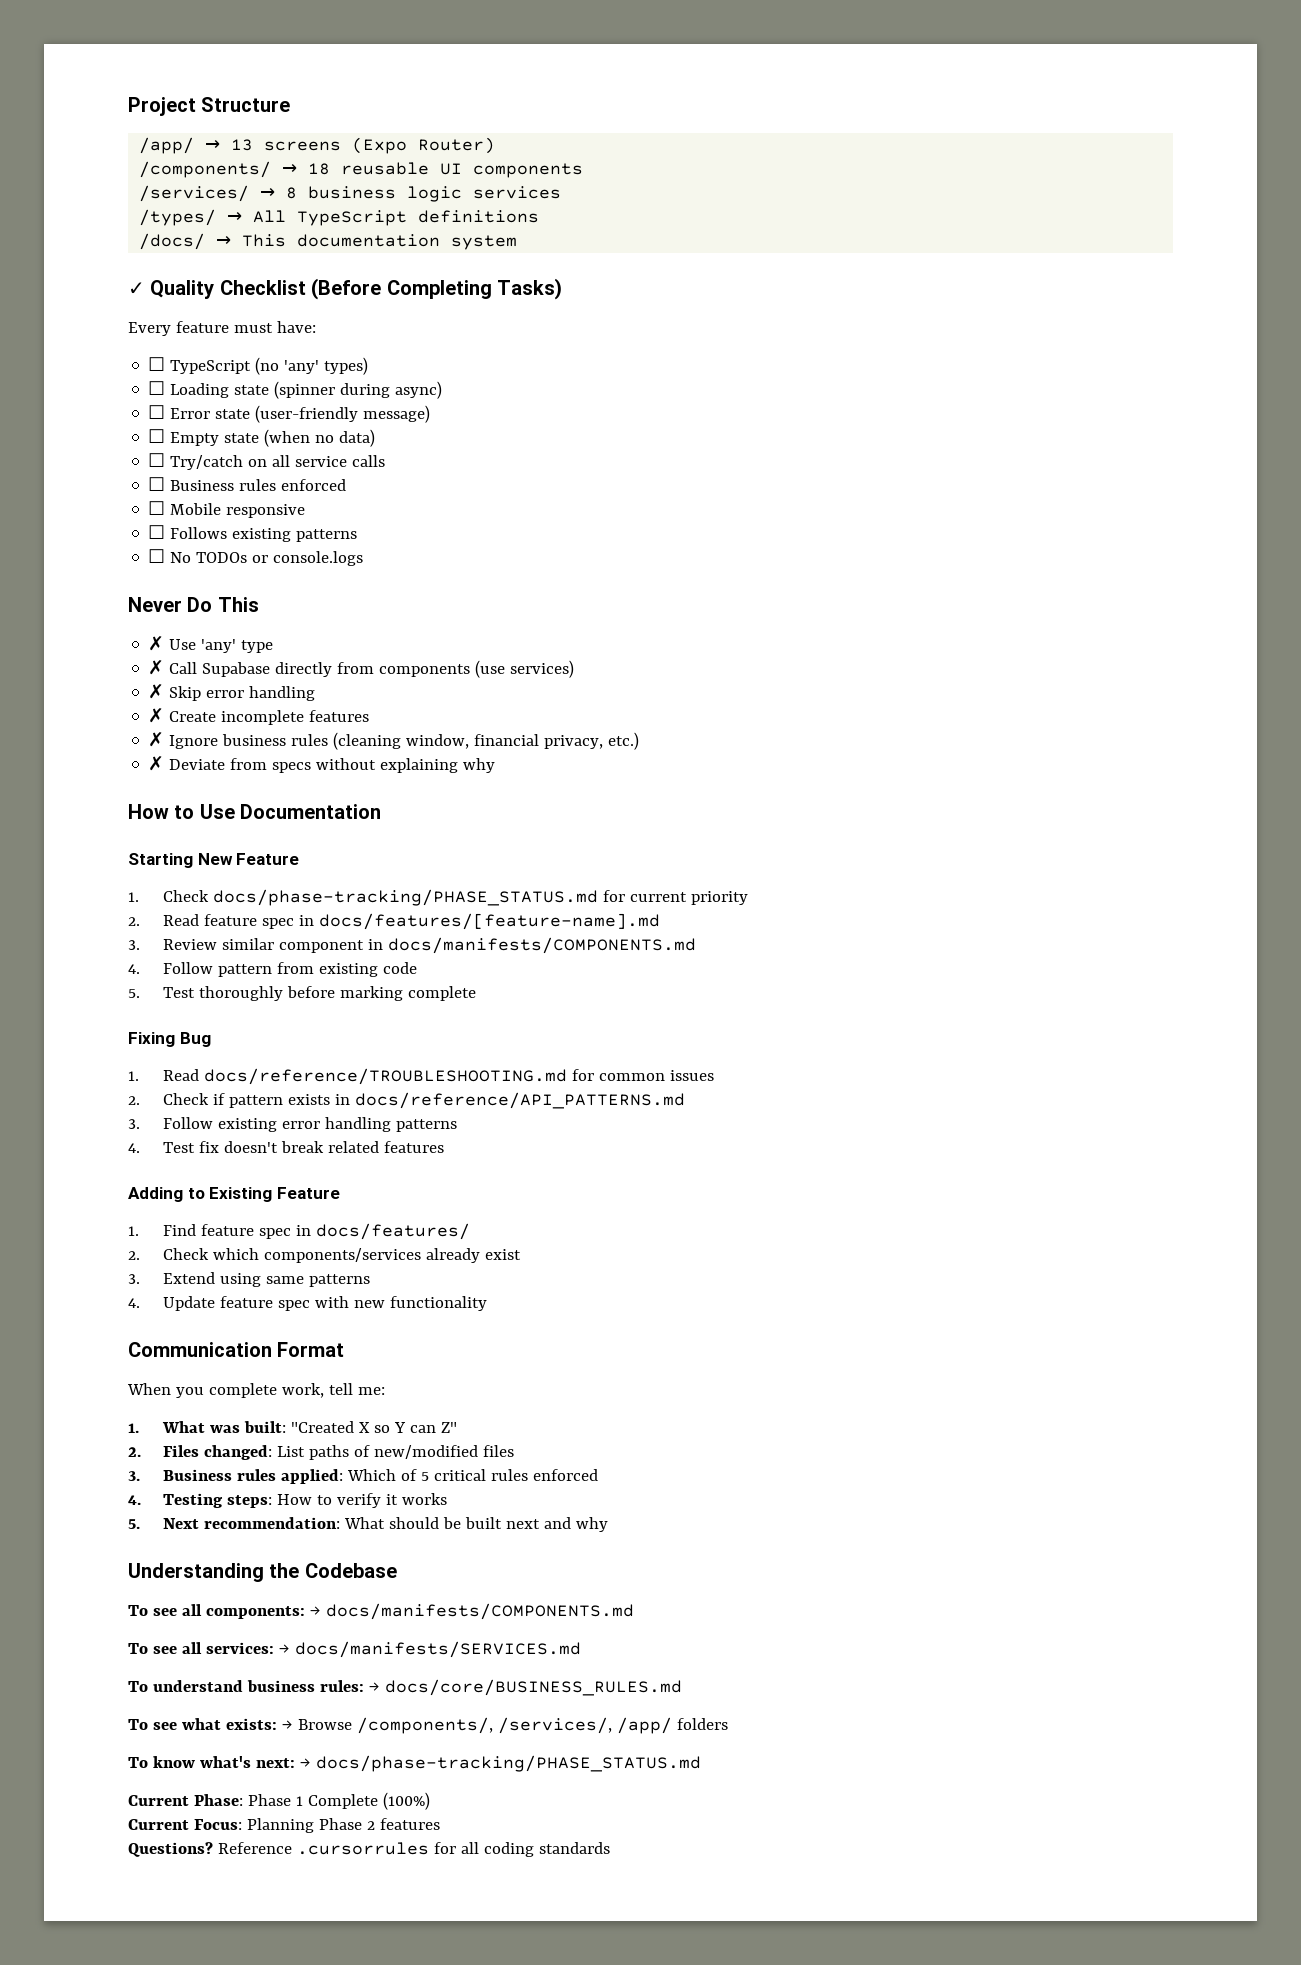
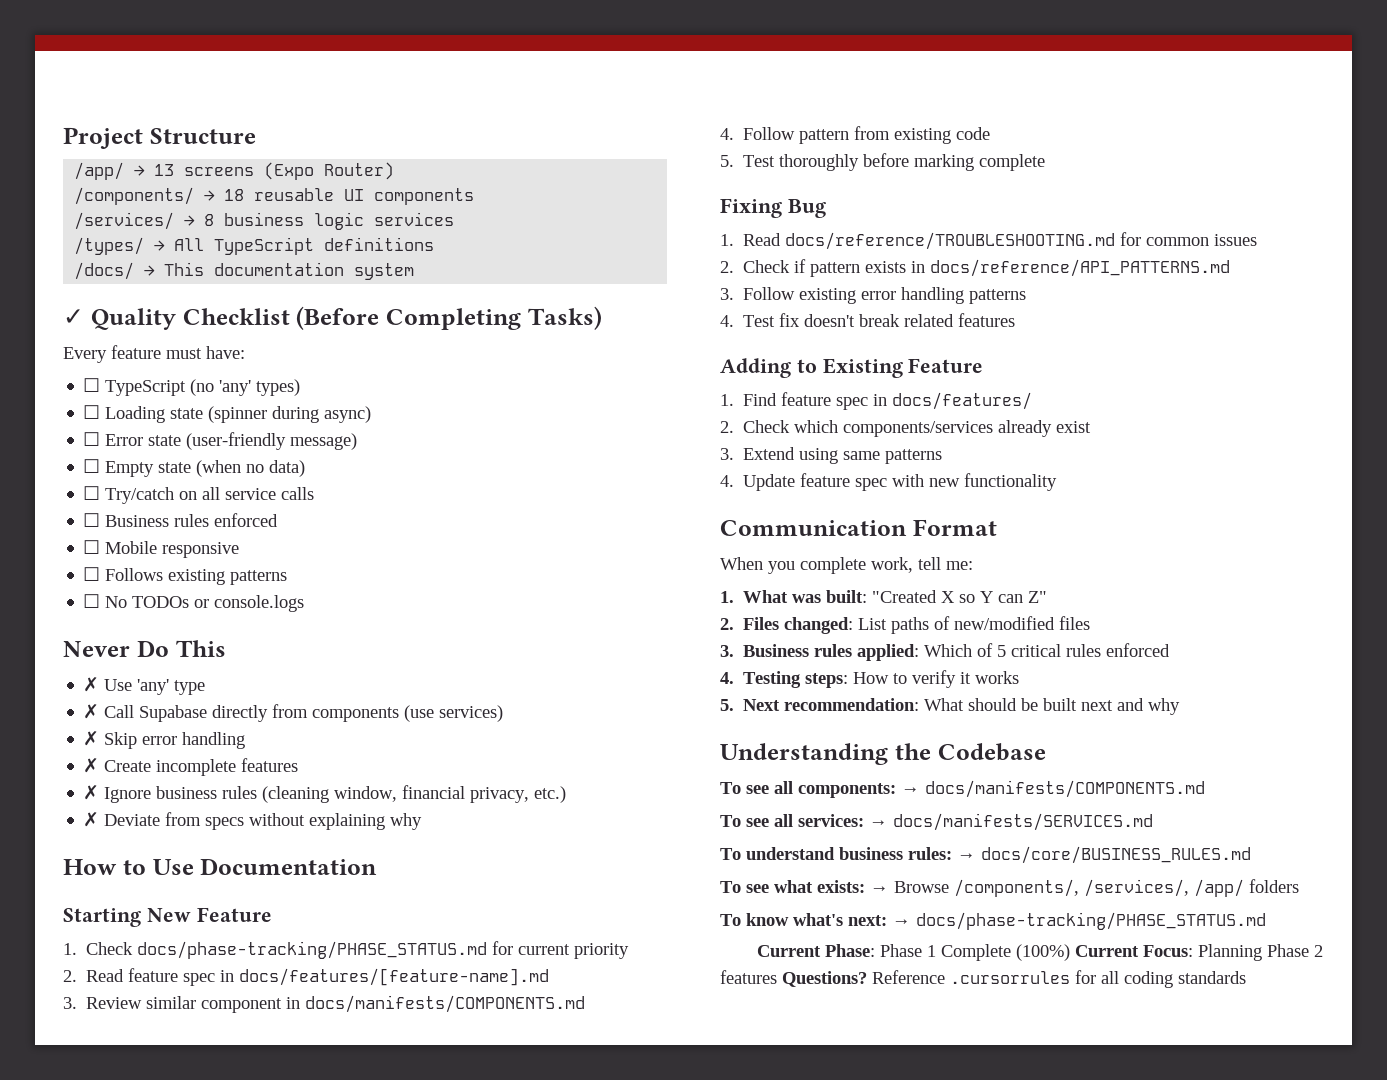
(430, 1801) // -> (1070, 952) none
(440, 1824) // -> (777, 977) none

